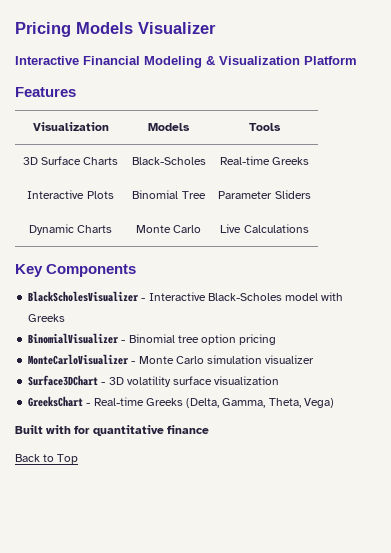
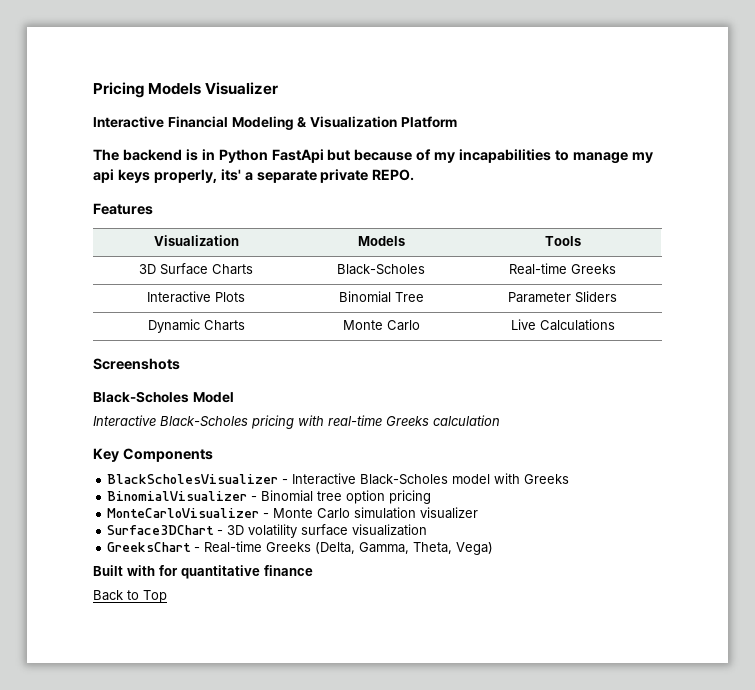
(357, 60) none -> [93,149,653,164] [93,169,415,183] // The backend is in Python FastApi but because of my incapabilities to manage my api keys properly, its' a separate private REPO.
(309, 228) none -> [93,358,180,370] [93,391,234,403] [93,415,500,429] // Screenshots // Black-Scholes Model // Interactive Black-Scholes pricing with real-time Greeks calculation

